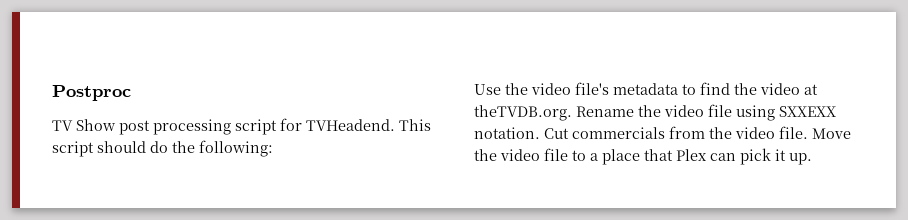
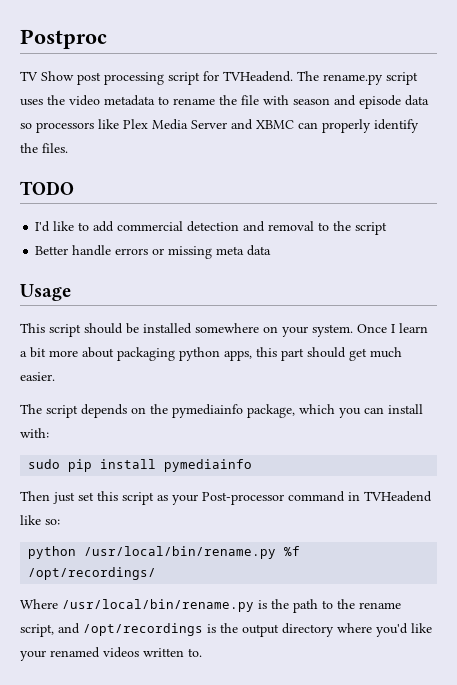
[399,119,431,131] [52,140,273,157] [474,82,818,95] [474,104,836,121] [474,126,851,139] [474,148,812,165] This script should do the following: // Use the video file's metadata to find the video at theTVDB.org. Rename the video file using SXXEXX notation. Cut commercials from the video file. Move the video file to a place that Plex can pick it up. -> [297,71,418,85] [20,95,429,109] [20,119,419,133] [20,143,68,153] [20,181,74,195] [35,221,388,235] [35,245,272,259] [20,284,71,301] [20,323,428,337] [20,347,402,361] [20,372,55,381] [20,404,423,418] [20,428,49,438] [28,459,253,472] [20,491,432,505] [20,515,60,525] [28,546,301,559] [28,567,157,580] [20,599,401,613] [20,623,432,637] [20,647,202,661] The rename.py script uses the video metadata to rename the file with season and episode data so processors like Plex Media Server and XBMC can properly identify the files. // TODO // I'd like to add commercial detection and removal to the script // Better handle errors or missing meta data // Usage // This script should be installed somewhere on your system. Once I learn a bit more about packaging python apps, this part should get much easier. // The script depends on the pymediainfo package, which you can install with: // sudo pip install pymediainfo // Then just set this script as your Post-processor command in TVHeadend like so: // python /usr/local/bin/rename.py %f /opt/recordings/ // Where /usr/local/bin/rename.py is the path to the rename script, and /opt/recordings is the output directory where you'd like your renamed videos written to.

